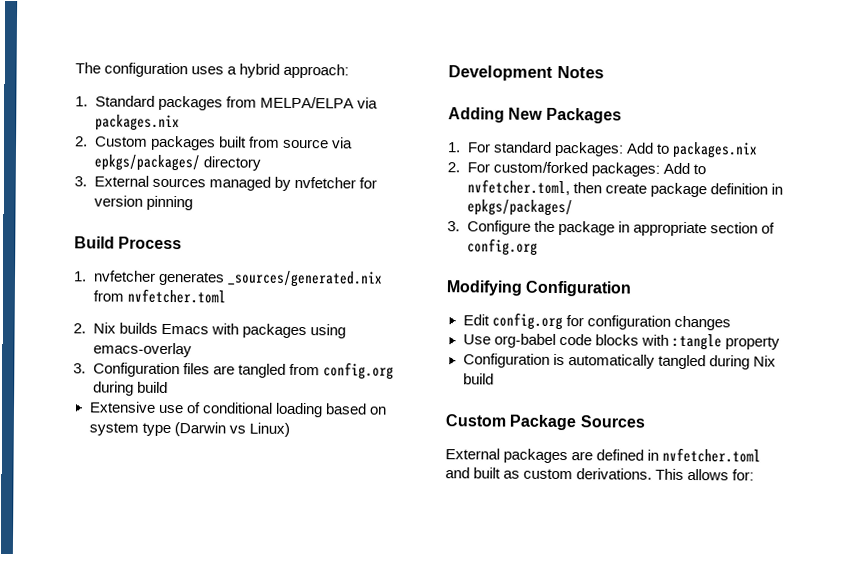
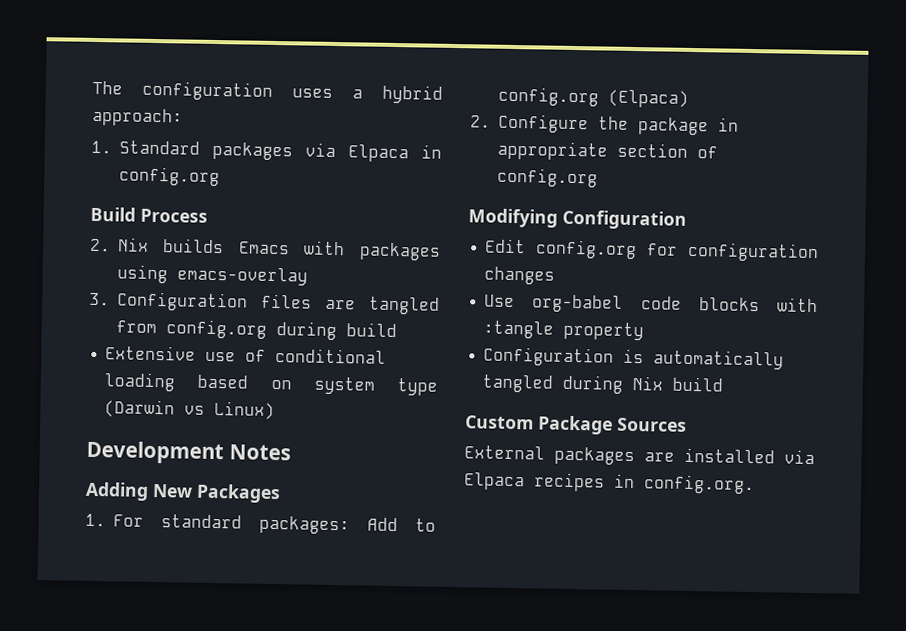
[225,96,378,109] [94,114,180,132] [75,135,353,151] [93,154,261,172] [74,175,377,191] [93,195,193,211] [74,236,183,250] [73,270,383,288] [92,288,226,304] from MELPA/ELPA via packages.nix // 2. Custom packages built from source via epkgs/packages/ directory // 3. External sources managed by nvfetcher for version pinning // Build Process // 1. nvfetcher generates _sources/generated.nix from nvfetcher.toml -> [304,142,442,163] [118,166,220,187] [90,206,208,223] via Elpaca in config.org // Build Process
[671,141,758,159] [447,161,706,177] [466,179,783,198] [466,199,573,217] [447,221,460,232] packages.nix // 2. For custom/forked packages: Add to nvfetcher.toml, then create package definition in epkgs/packages/ // 3. -> [497,86,689,108] [470,115,491,128] config.org (Elpaca) // 2.
[596,447,762,463] [445,467,755,481] defined in nvfetcher.toml and built as custom derivations. This allows for: -> [684,447,815,465] [464,472,755,495] installed via Elpaca recipes in config.org.

